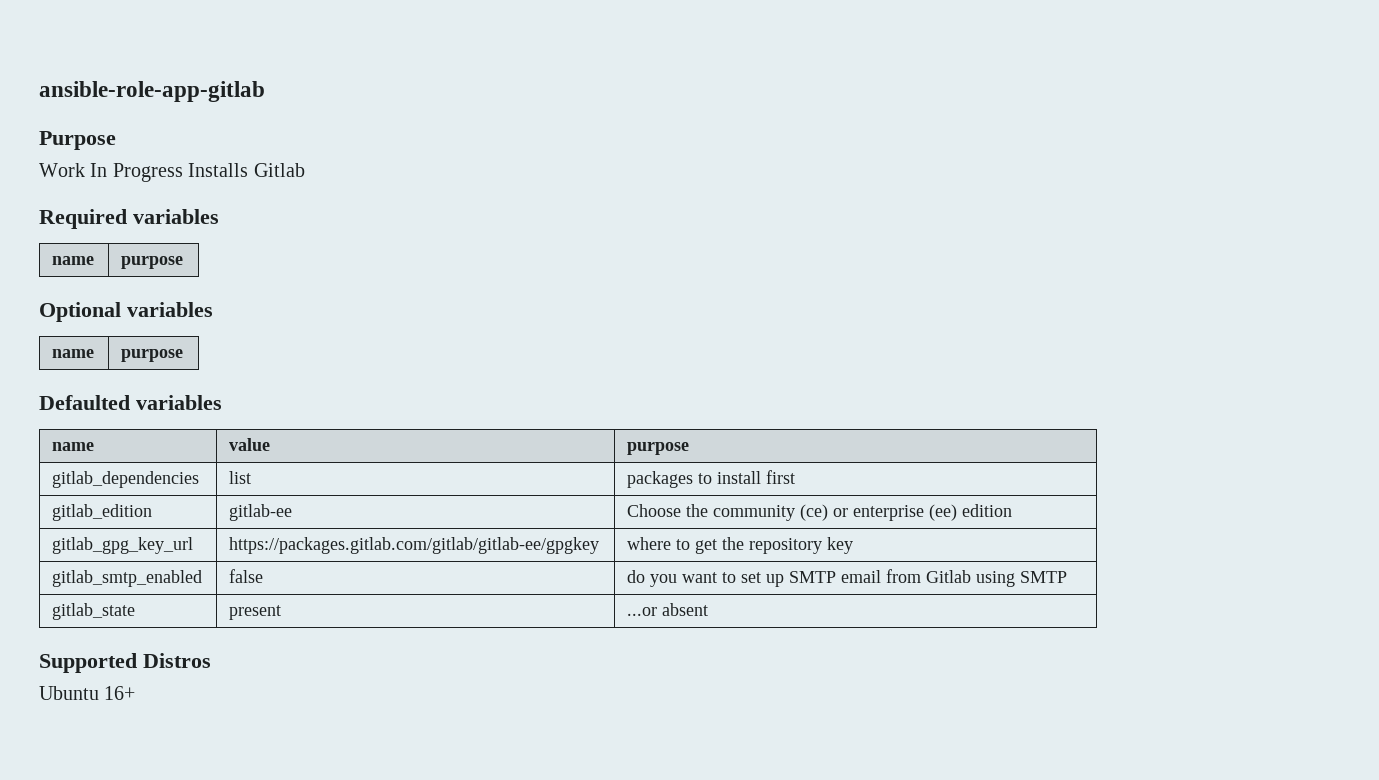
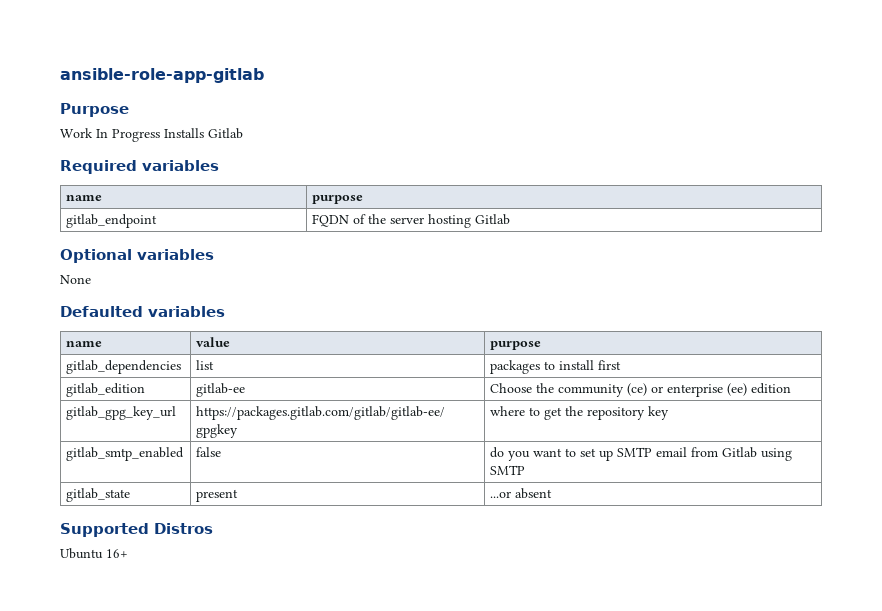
(184, 262) none -> [66,214,158,228] [312,214,511,228] // gitlab_endpoint | FQDN of the server hosting Gitlab
[52,349,95,358] [121,349,184,362] // name | purpose -> [60,275,91,284] // None

